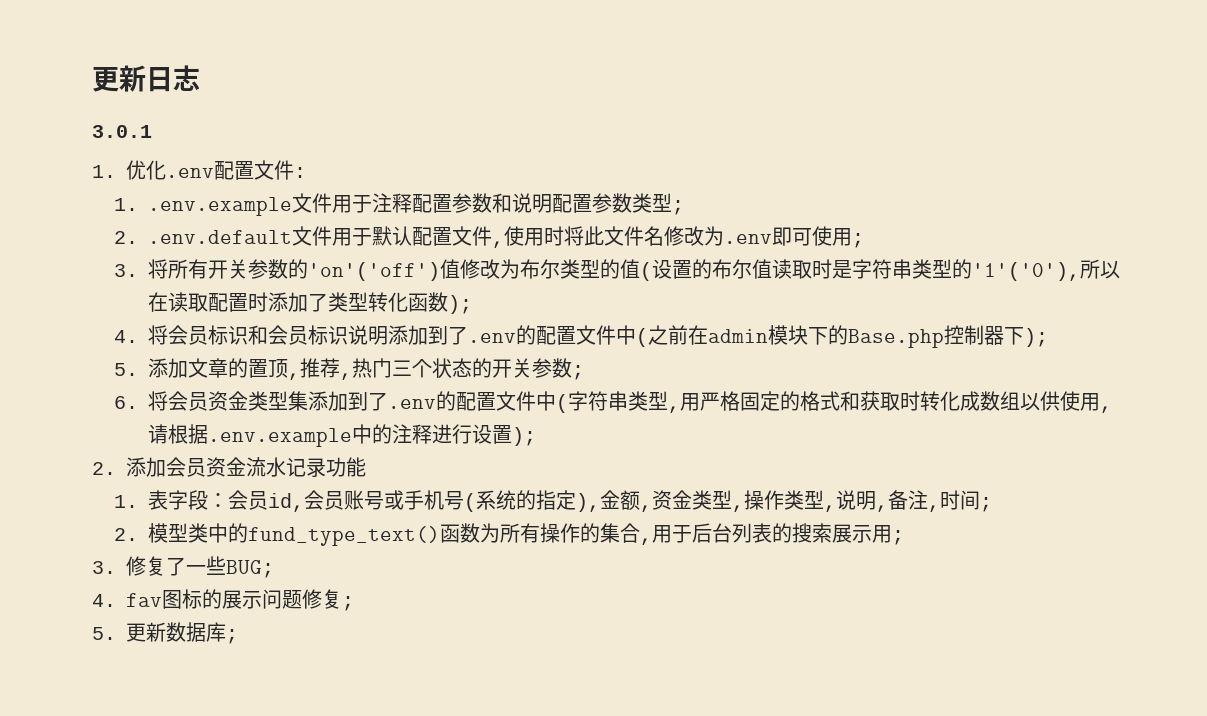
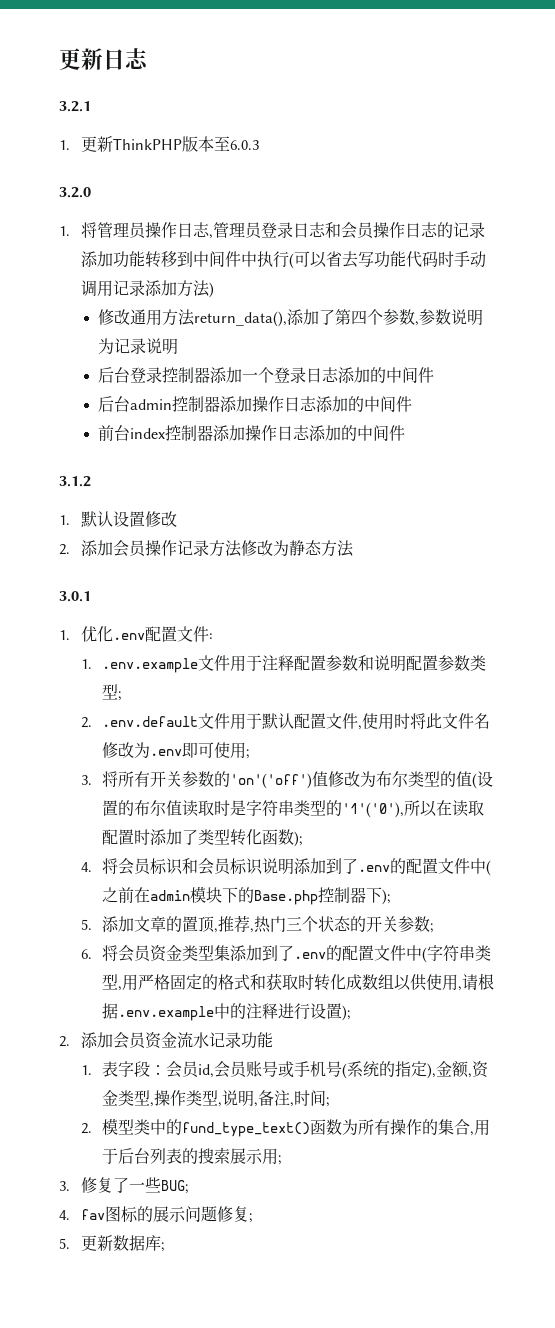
(200, 78) none -> [59,101,91,112] [59,136,259,152] [59,187,91,198] [59,222,485,239] [80,251,486,269] [80,280,214,298] [98,309,484,327] [98,338,179,355] [98,367,435,383] [98,396,413,412] [98,425,406,441] [59,476,91,487] [59,511,177,527] [59,540,354,557] // 3.2.1 // 1.更新ThinkPHP版本至6.0.3 // 3.2.0 // 1.将管理员操作日志,管理员登录日志和会员操作日志的记录添加功能转移到中间件中执行(可以省去写功能代码时手动调用记录添加方法) // 修改通用方法return_data(),添加了第四个参数,参数说明为记录说明 // 后台登录控制器添加一个登录日志添加的中间件 // 后台admin控制器添加操作日志添加的中间件 // 前台index控制器添加操作日志添加的中间件 // 3.1.2 // 1.默认设置修改 // 2.添加会员操作记录方法修改为静态方法

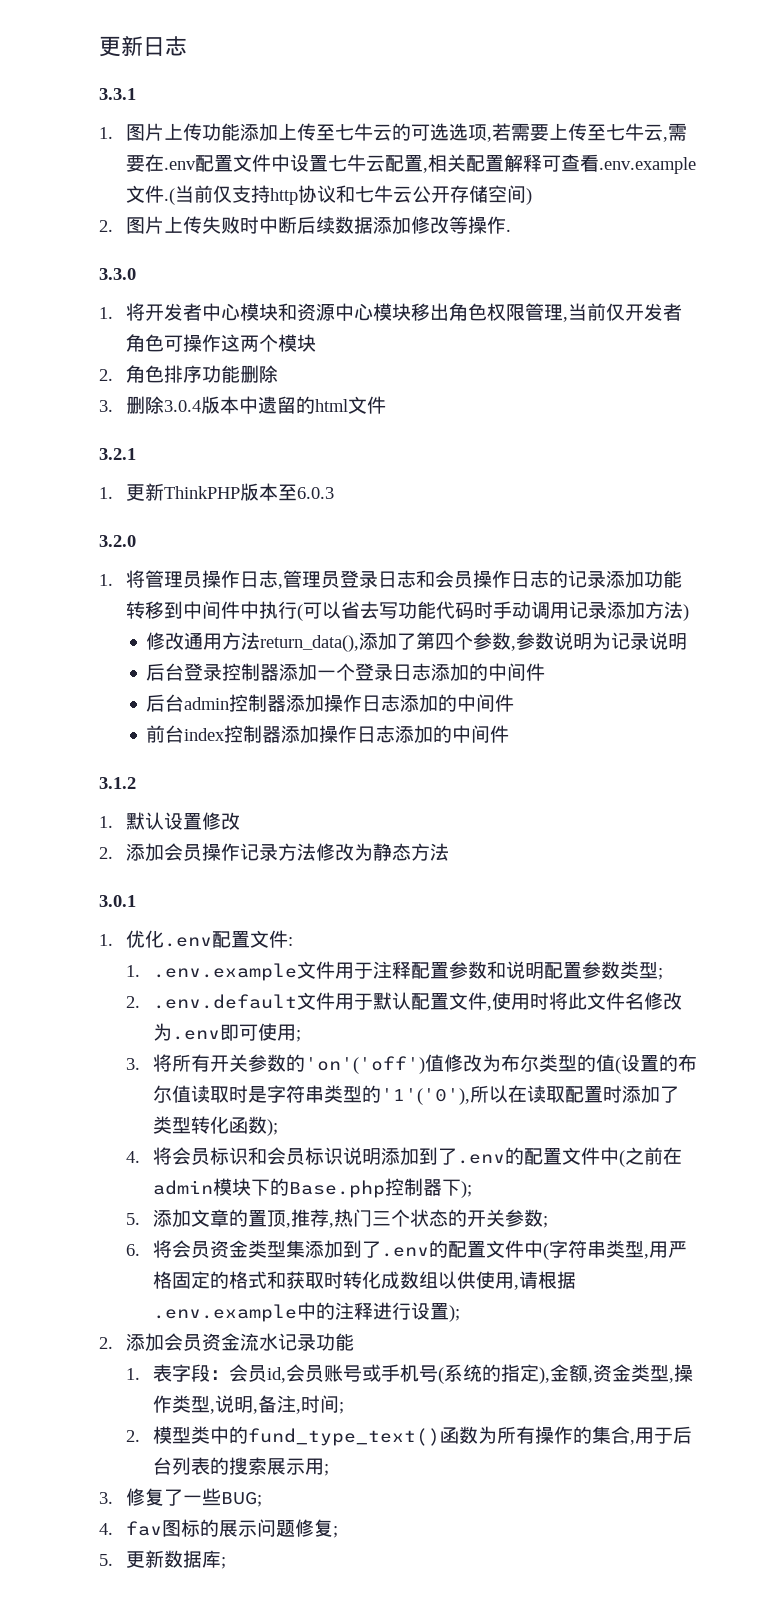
(149, 58) none -> [99,88,136,100] [99,123,688,142] [126,154,697,174] [126,185,533,205] [99,216,512,234] [99,268,136,280] [99,303,683,322] [126,334,317,352] [99,365,279,383] [99,396,387,414] // 3.3.1 // 1.图片上传功能添加上传至七牛云的可选选项,若需要上传至七牛云,需要在.env配置文件中设置七牛云配置,相关配置解释可查看.env.example文件.(当前仅支持http协议和七牛云公开存储空间) // 2.图片上传失败时中断后续数据添加修改等操作. // 3.3.0 // 1.将开发者中心模块和资源中心模块移出角色权限管理,当前仅开发者角色可操作这两个模块 // 2.角色排序功能删除 // 3.删除3.0.4版本中遗留的html文件

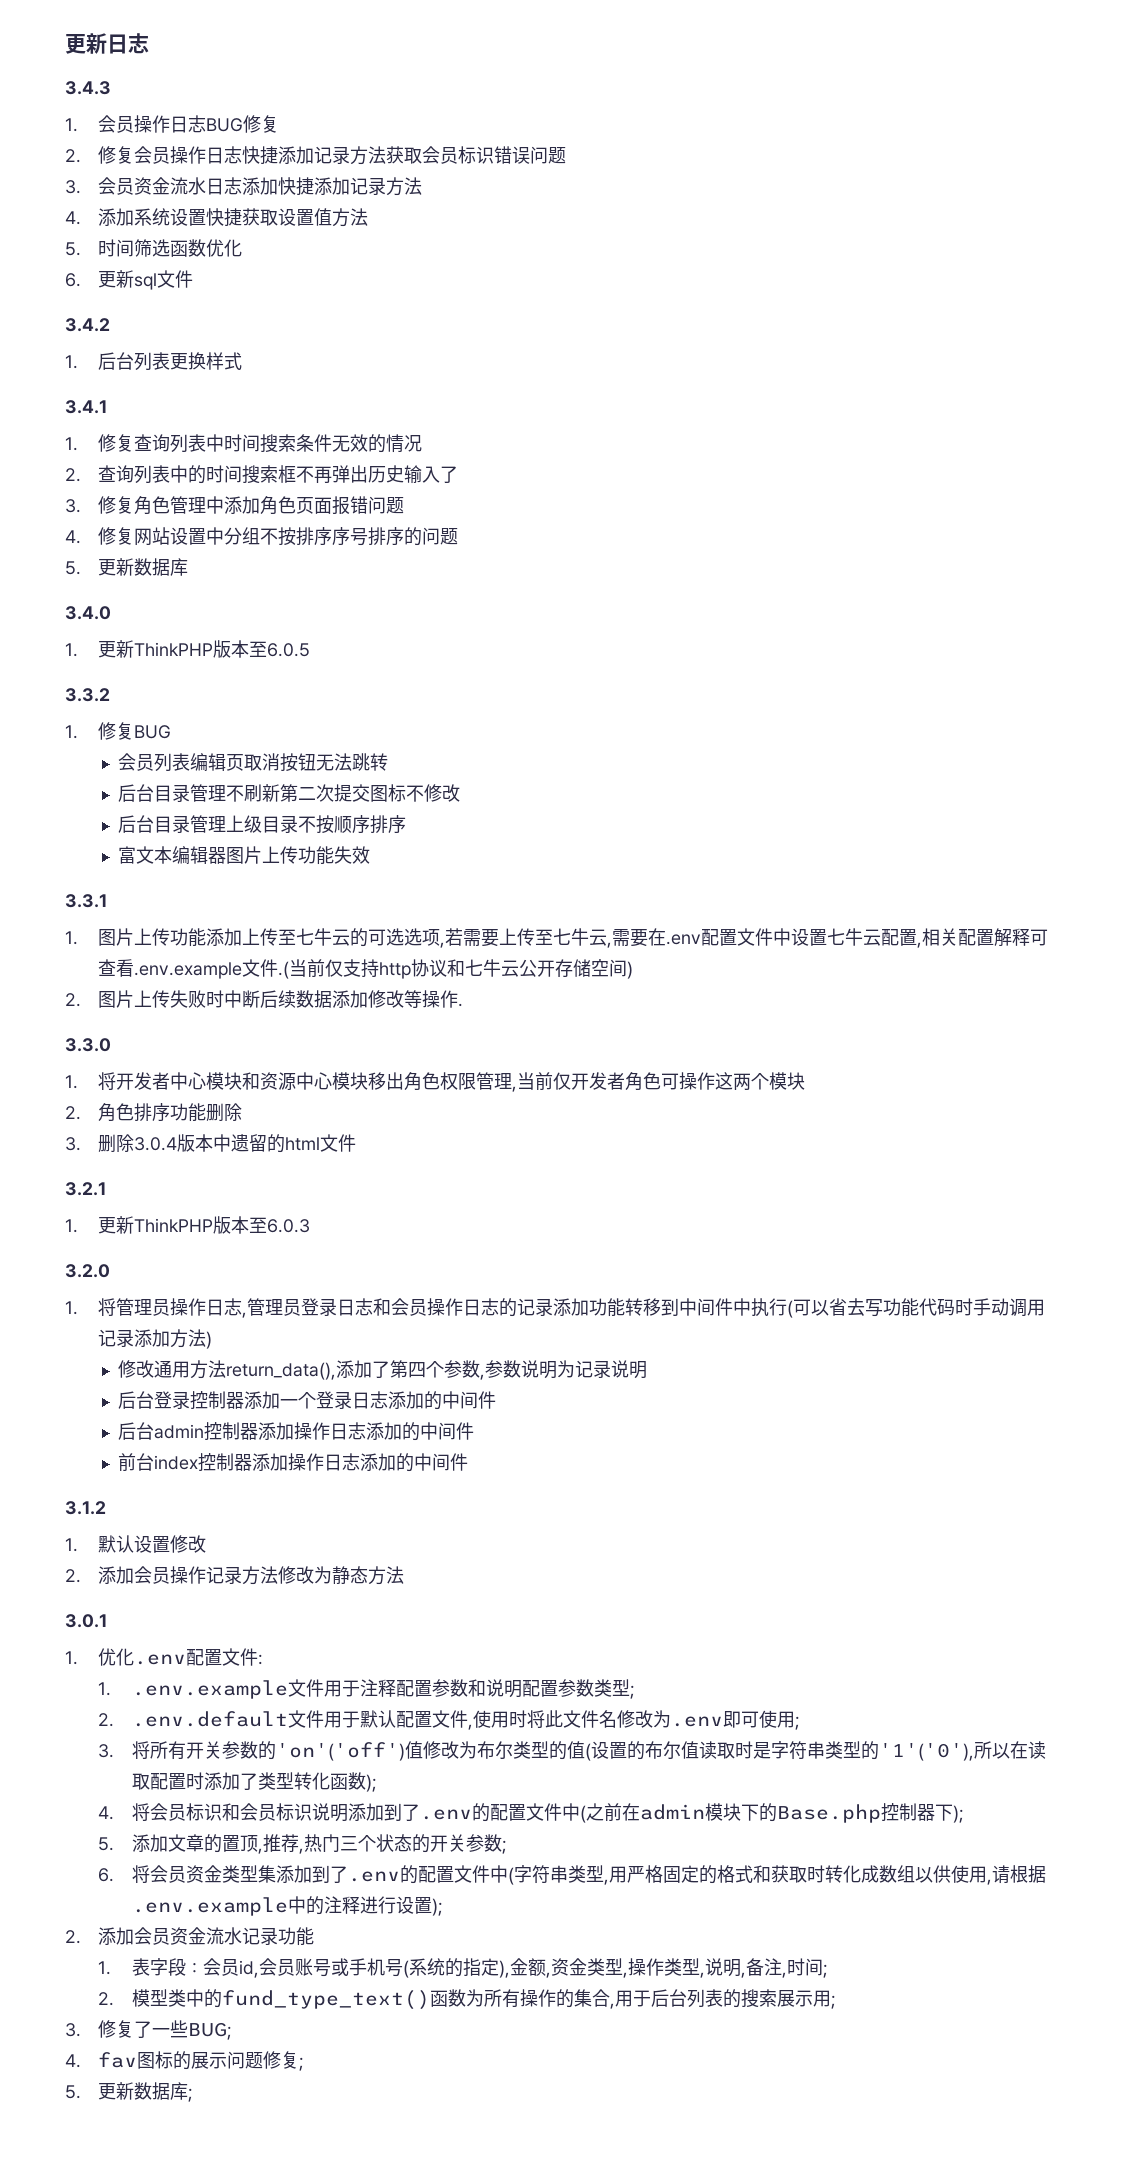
(187, 46) none -> [65,81,111,95] [65,115,280,133] [65,146,567,165] [65,177,423,196] [65,208,369,227] [65,239,243,257] [65,270,194,290] [65,318,110,332] [65,352,243,371] [65,400,107,414] [65,434,423,453] [65,465,459,484] [65,496,405,515] [65,527,459,546] [65,558,189,576] [65,606,111,620] [65,640,311,658] [65,688,110,702] [65,722,172,740] [118,753,389,772] [118,784,461,802] [118,815,407,834] [118,846,371,865] // 3.4.3 // 1.会员操作日志BUG修复 // 2.修复会员操作日志快捷添加记录方法获取会员标识错误问题 // 3.会员资金流水日志添加快捷添加记录方法 // 4.添加系统设置快捷获取设置值方法 // 5.时间筛选函数优化 // 6.更新sql文件 // 3.4.2 // 1.后台列表更换样式 // 3.4.1 // 1.修复查询列表中时间搜索条件无效的情况 // 2.查询列表中的时间搜索框不再弹出历史输入了 // 3.修复角色管理中添加角色页面报错问题 // 4.修复网站设置中分组不按排序序号排序的问题 // 5.更新数据库 // 3.4.0 // 1.更新ThinkPHP版本至6.0.5 // 3.3.2 // 1.修复BUG // 会员列表编辑页取消按钮无法跳转 // 后台目录管理不刷新第二次提交图标不修改 // 后台目录管理上级目录不按顺序排序 // 富文本编辑器图片上传功能失效

